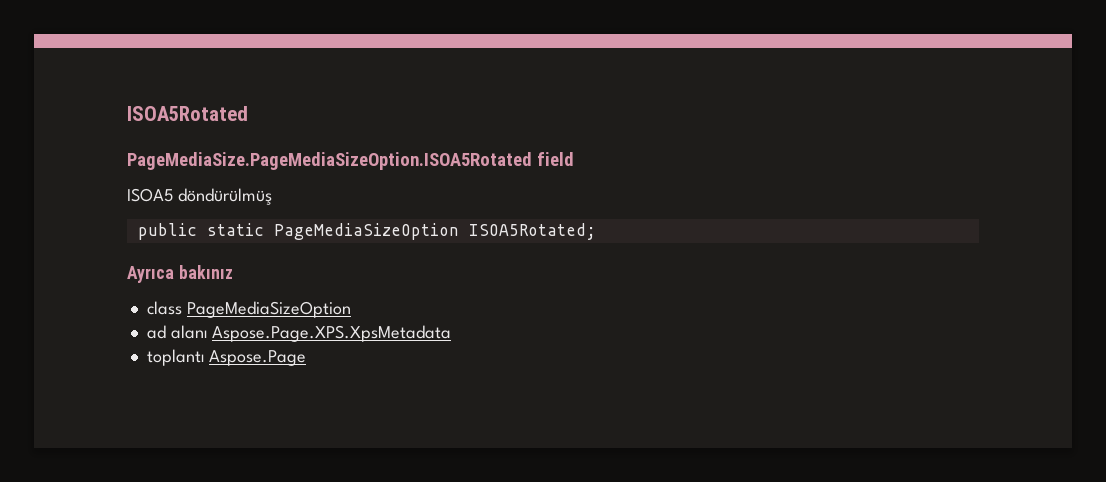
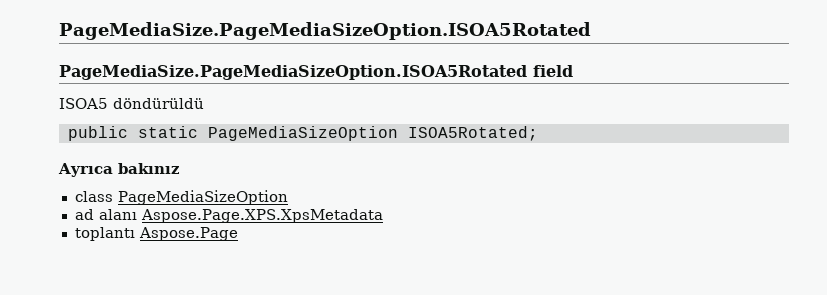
[127,106,248,121] ISOA5Rotated -> [59,22,591,40] PageMediaSize.PageMediaSizeOption.ISOA5Rotated
[177,188,272,205] döndürülmüş -> [113,98,204,109] döndürüldü

